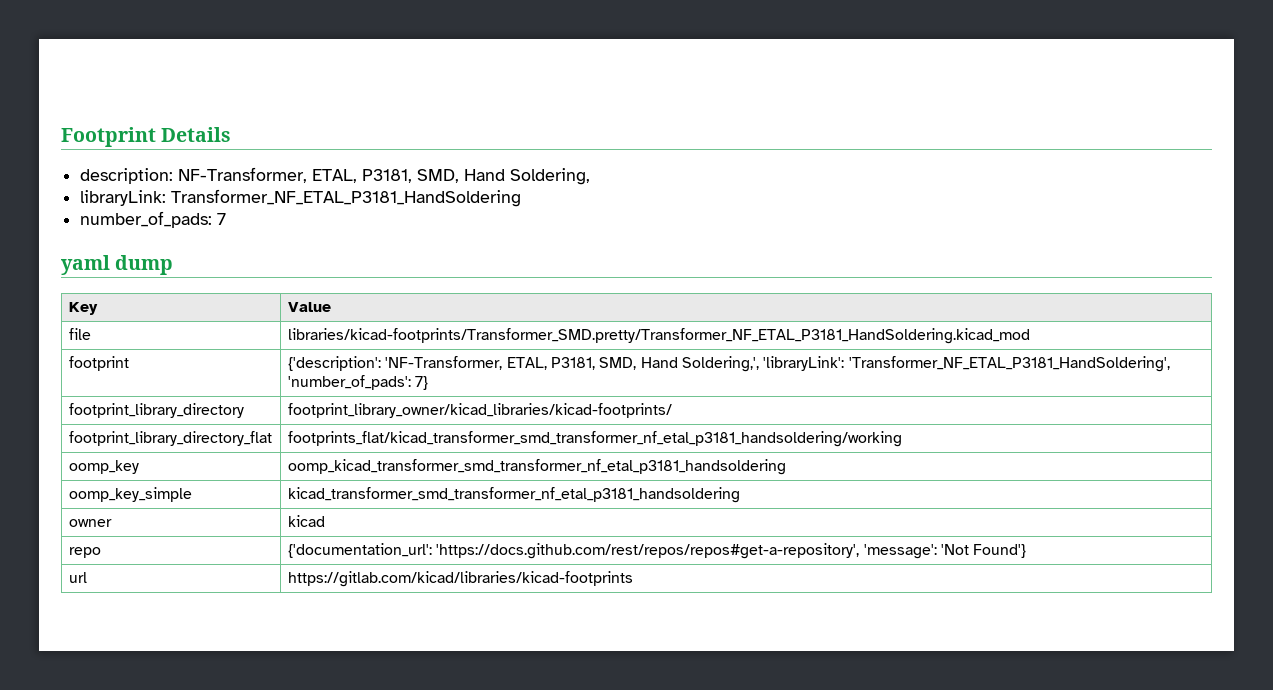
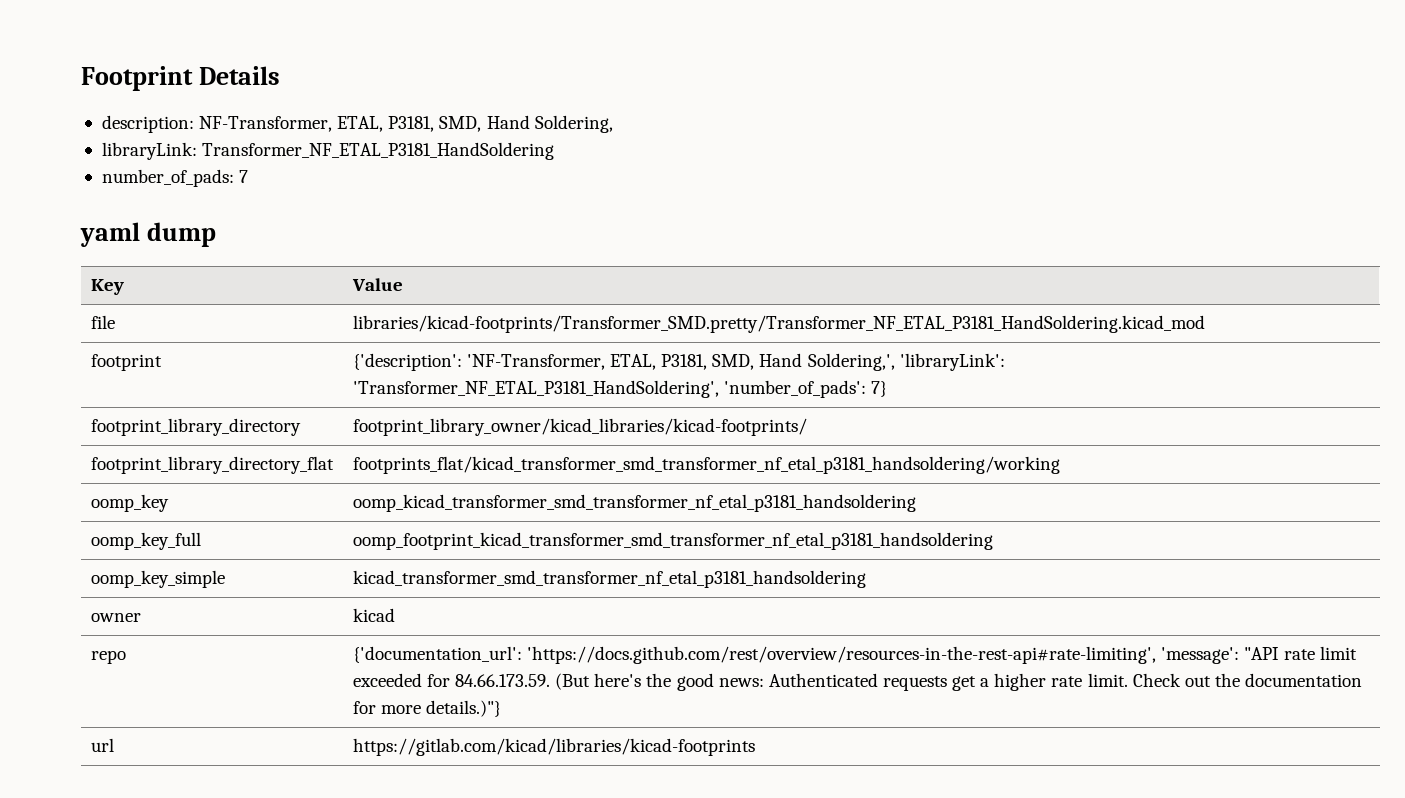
(786, 467) none -> [90,532,201,550] [352,532,993,550] // oomp_key_full | oomp_footprint_kicad_transformer_smd_transformer_nf_etal_p3181_handsoldering
[436,543,1027,559] 'https://docs.github.com/rest/repos/repos#get-a-repository', 'message': 'Not Found'} -> [526,646,1358,664] [352,673,1363,691] [352,700,501,717] 'https://docs.github.com/rest/overview/resources-in-the-rest-api#rate-limiting', 'message': "API rate limit exceeded for 84.66.173.59. (But here's the good news: Authenticated requests get a higher rate limit. Check out the documentation for more details.)"}

